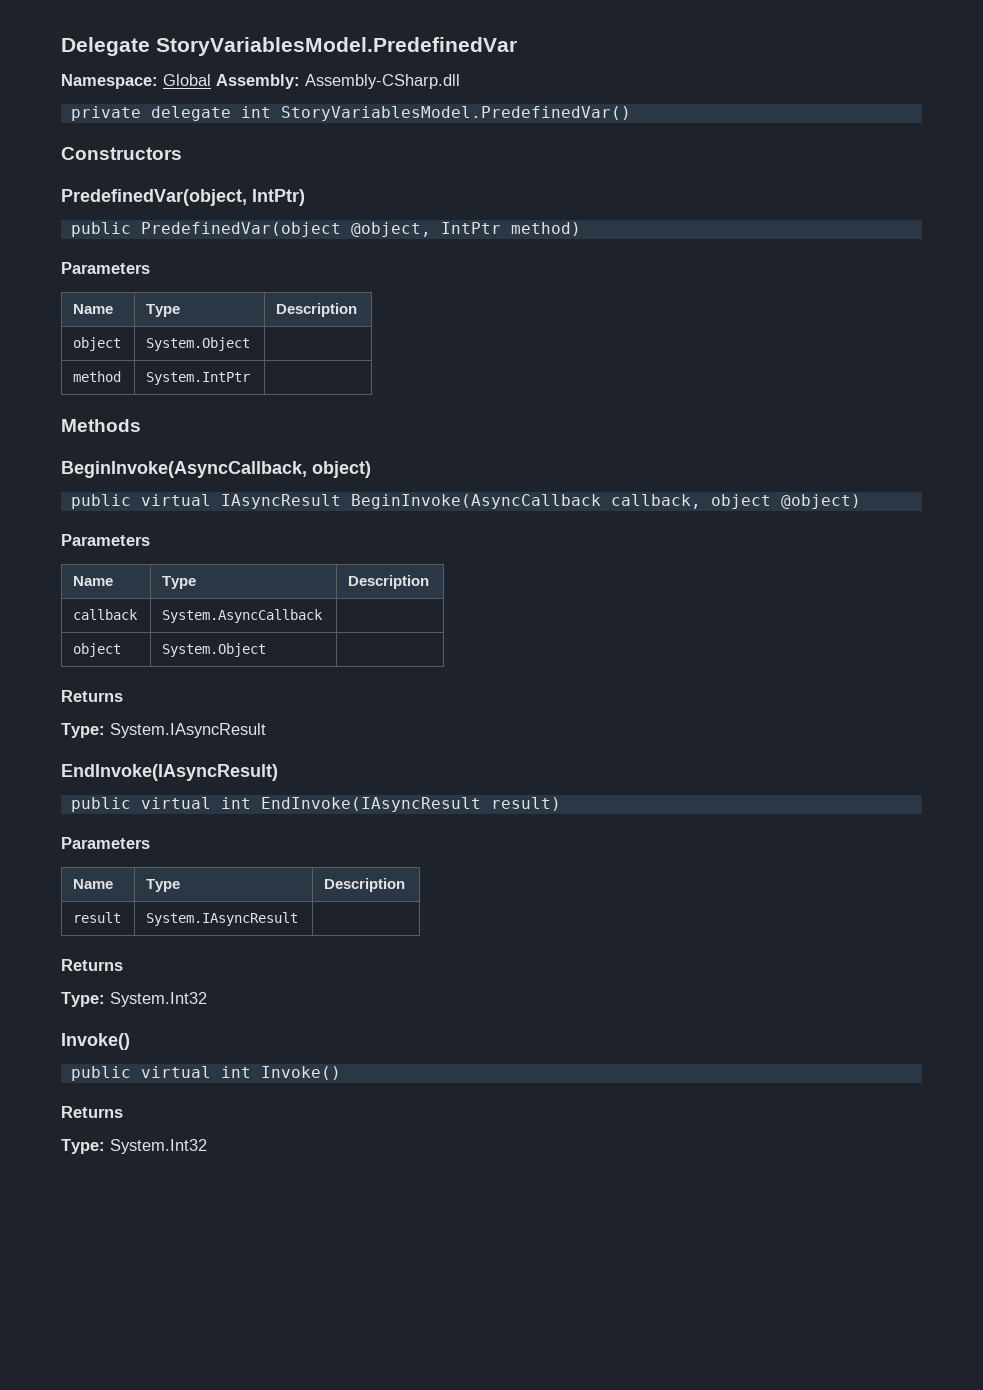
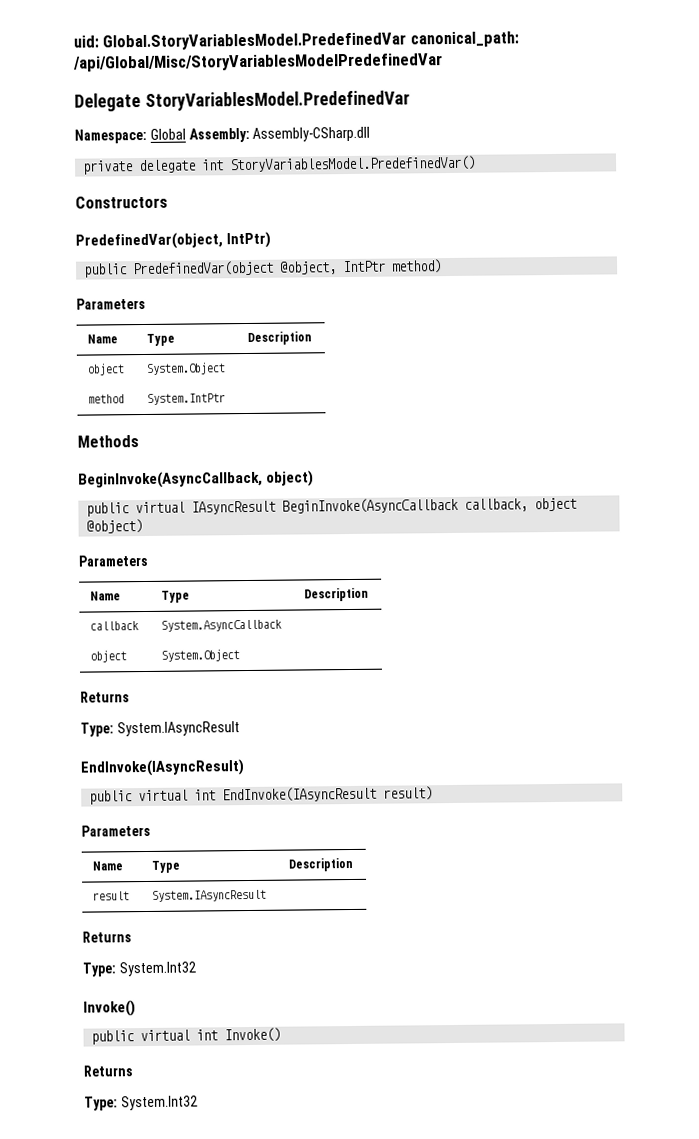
(61, 46) none -> [73,31,519,51] [72,53,443,72] uid: Global.StoryVariablesModel.PredefinedVar canonical_path: /api/Global/Misc/StoryVariablesModelPredefinedVar //

